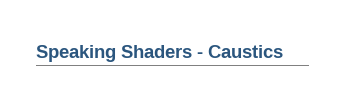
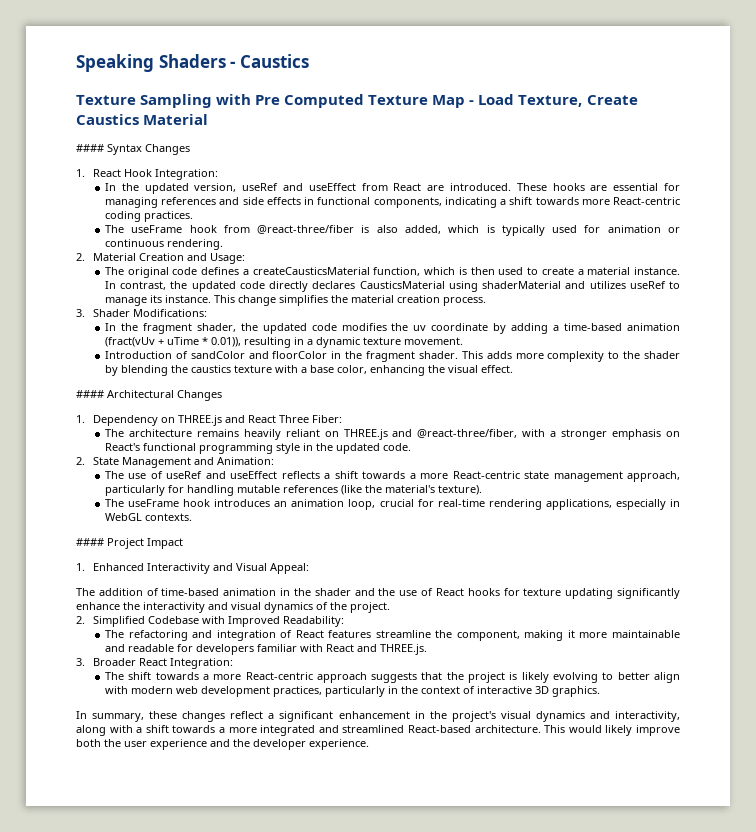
(283, 51) none -> [76,94,638,108] [76,114,209,125] [76,144,190,155] [76,169,218,180] [104,183,680,194] [104,197,680,208] [104,211,193,222] [104,225,681,236] [104,239,223,250] [76,253,245,264] [104,267,680,278] [104,281,680,292] [104,295,486,306] [76,309,207,317] [104,323,680,334] [104,337,463,348] [104,351,680,362] [104,365,513,376] [76,390,222,401] [76,415,342,426] [104,429,680,440] [104,443,411,454] [76,457,274,468] [104,471,680,482] [104,485,482,496] [104,499,680,510] [104,513,192,521] [76,538,183,549] [76,563,309,574] [76,588,680,599] [76,602,390,613] [76,616,344,627] [104,630,680,641] [104,644,427,655] [76,658,233,669] [104,672,680,683] [104,686,600,697] [76,711,680,722] [76,725,681,736] [76,739,369,750] // Texture Sampling with Pre Computed Texture Map - Load Texture, Create Caustics Material // #### Syntax Changes // 1. React Hook Integration: // In the updated version, useRef and useEffect from React are introduced. These hooks are essential for managing references and side effects in functional components, indicating a shift towards more React-centric coding practices. // The useFrame hook from @react-three/fiber is also added, which is typically used for animation or continuous rendering. // 2. Material Creation and Usage: // The original code defines a createCausticsMaterial function, which is then used to create a material instance. In contrast, the updated code directly declares CausticsMaterial using shaderMaterial and utilizes useRef to manage its instance. This change simplifies the material creation process. // 3. Shader Modifications: // In the fragment shader, the updated code modifies the uv coordinate by adding a time-based animation (fract(vUv + uTime * 0.01)), resulting in a dynamic texture movement. // Introduction of sandColor and floorColor in the fragment shader. This adds more complexity to the shader by blending the caustics texture with a base color, enhancing the visual effect. // #### Architectural Changes // 1. Dependency on THREE.js and React Three Fiber: // The architecture remains heavily reliant on THREE.js and @react-three/fiber, with a stronger emphasis on React's functional programming style in the updated code. // 2. State Management and Animation: // The use of useRef and useEffect reflects a shift towards a more React-centric state management approach, particularly for handling mutable references (like the material's texture). // The useFrame hook introduces an animation loop, crucial for real-time rendering applications, especially in WebGL contexts. // #### Project Impact // 1. Enhanced Interactivity and Visual Appeal: // The addition of time-based animation in the shader and the use of React hooks for texture updating significantly enhance the interactivity and visual dynamics of the project. // 2. Simplified Codebase with Improved Readability: // The refactoring and integration of React features streamline the component, making it more maintainable and readable for developers familiar with React and THREE.js. // 3. Broader React Integration: // The shift towards a more React-centric approach suggests that the project is likely evolving to better align with modern web development practices, particularly in the context of interactive 3D graphics. // In summary, these changes reflect a significant enhancement in the project's visual dynamics and interactivity, along with a shift towards a more integrated and streamlined React-based architecture. This would likely improve both the user experience and the developer experience.

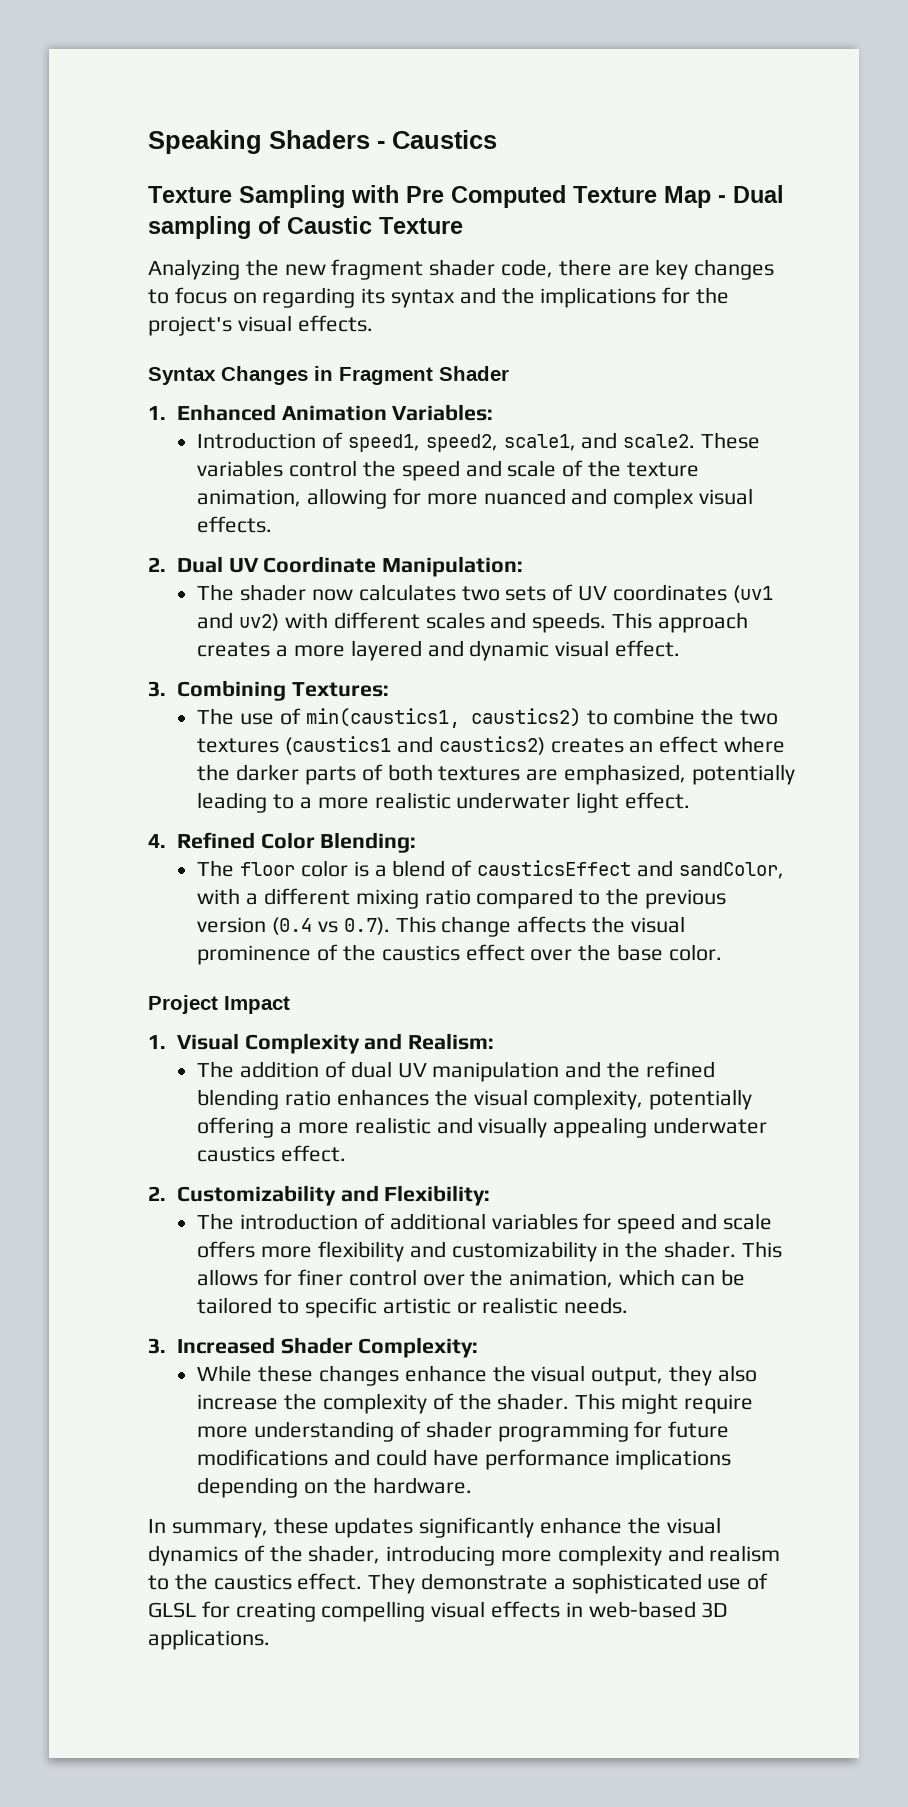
[478,94,638,107] [76,114,209,125] [76,144,190,155] [76,169,218,180] [104,183,680,194] [104,197,680,208] [104,211,193,222] [104,225,681,236] [104,239,223,250] [76,253,245,264] [104,267,680,278] [104,281,680,292] [104,295,486,306] [76,309,207,317] [104,323,680,334] [104,337,463,348] [104,351,680,362] [104,365,513,376] [76,390,222,401] [76,415,342,426] [104,429,680,440] [104,443,411,454] [76,457,274,468] [104,471,680,482] [104,485,482,496] [104,499,680,510] [104,513,192,521] [76,538,183,549] [76,563,309,574] [76,588,614,599] Load Texture, Create Caustics Material // #### Syntax Changes // 1. React Hook Integration: // In the updated version, useRef and useEffect from React are introduced. These hooks are essential for managing references and side effects in functional components, indicating a shift towards more React-centric coding practices. // The useFrame hook from @react-three/fiber is also added, which is typically used for animation or continuous rendering. // 2. Material Creation and Usage: // The original code defines a createCausticsMaterial function, which is then used to create a material instance. In contrast, the updated code directly declares CausticsMaterial using shaderMaterial and utilizes useRef to manage its instance. This change simplifies the material creation process. // 3. Shader Modifications: // In the fragment shader, the updated code modifies the uv coordinate by adding a time-based animation (fract(vUv + uTime * 0.01)), resulting in a dynamic texture movement. // Introduction of sandColor and floorColor in the fragment shader. This adds more complexity to the shader by blending the caustics texture with a base color, enhancing the visual effect. // #### Architectural Changes // 1. Dependency on THREE.js and React Three Fiber: // The architecture remains heavily reliant on THREE.js and @react-three/fiber, with a stronger emphasis on React's functional programming style in the updated code. // 2. State Management and Animation: // The use of useRef and useEffect reflects a shift towards a more React-centric state management approach, particularly for handling mutable references (like the material's texture). // The useFrame hook introduces an animation loop, crucial for real-time rendering applications, especially in WebGL contexts. // #### Project Impact // 1. Enhanced Interactivity and Visual Appeal: // The addition of time-based animation in the shader and the use of React hooks for texture updating -> [733,185,784,203] [148,216,463,239] [148,259,775,280] [148,287,730,308] [148,315,373,336] [148,366,509,385] [148,404,494,421] [197,432,761,452] [197,460,699,481] [197,488,754,509] [197,516,273,533] [148,556,524,577] [197,584,773,603] [197,612,748,633] [197,640,681,661] [148,680,389,701] [197,708,779,728] [197,736,786,755] [197,764,795,785] [197,792,691,813] [148,832,417,853] [197,860,784,879] [197,888,726,909] [197,916,685,937] [197,944,722,965] [148,995,290,1014] [148,1033,495,1054] [197,1061,715,1082] [197,1089,753,1110] [197,1117,768,1138] [197,1145,347,1162] [148,1185,491,1206] [197,1213,772,1234] [197,1241,782,1262] [197,1269,745,1288] [197,1297,629,1318] [148,1337,479,1358] [197,1365,757,1386] [197,1393,753,1414] [197,1421,730,1442] [197,1449,732,1470] [197,1477,472,1498] [148,1517,414,1538] Dual sampling of Caustic Texture // Analyzing the new fragment shader code, there are key changes to focus on regarding its syntax and the implications for the project's visual effects. // Syntax Changes in Fragment Shader // 1. Enhanced Animation Variables: // Introduction of speed1, speed2, scale1, and scale2. These variables control the speed and scale of the texture animation, allowing for more nuanced and complex visual effects. // 2. Dual UV Coordinate Manipulation: // The shader now calculates two sets of UV coordinates (uv1 and uv2) with different scales and speeds. This approach creates a more layered and dynamic visual effect. // 3. Combining Textures: // The use of min(caustics1, caustics2) to combine the two textures (caustics1 and caustics2) creates an effect where the darker parts of both textures are emphasized, potentially leading to a more realistic underwater light effect. // 4. Refined Color Blending: // The floor color is a blend of causticsEffect and sandColor, with a different mixing ratio compared to the previous version (0.4 vs 0.7). This change affects the visual prominence of the caustics effect over the base color. // Project Impact // 1. Visual Complexity and Realism: // The addition of dual UV manipulation and the refined blending ratio enhances the visual complexity, potentially offering a more realistic and visually appealing underwater caustics effect. // 2. Customizability and Flexibility: // The introduction of additional variables for speed and scale offers more flexibility and customizability in the shader. This allows for finer control over the animation, which can be tailored to specific artistic or realistic needs. // 3. Increased Shader Complexity: // While these changes enhance the visual output, they also increase the complexity of the shader. This might require more understanding of shader programming for future modifications and could have performance implications depending on the hardware. // In summary, these updates
[143,602,228,613] interactivity and -> (661, 1525) none
[350,602,390,613] [76,616,344,627] [104,630,680,641] [104,644,427,655] [76,658,233,669] [104,672,680,683] [104,686,600,697] [76,711,680,722] [76,725,681,736] [76,739,369,750] project. // 2. Simplified Codebase with Improved Readability: // The refactoring and integration of React features streamline the component, making it more maintainable and readable for developers familiar with React and THREE.js. // 3. Broader React Integration: // The shift towards a more React-centric approach suggests that the project is likely evolving to better align with modern web development practices, particularly in the context of interactive 3D graphics. // In summary, these changes reflect a significant enhancement in the project's visual dynamics and interactivity, along with a shift towards a more integrated and streamlined React-based architecture. This would likely improve both the user experience and the developer experience. -> [308,1545,781,1566] [148,1573,769,1594] [148,1601,729,1622] [148,1629,270,1650] shader, introducing more complexity and realism to the caustics effect. They demonstrate a sophisticated use of GLSL for creating compelling visual effects in web-based 3D applications.

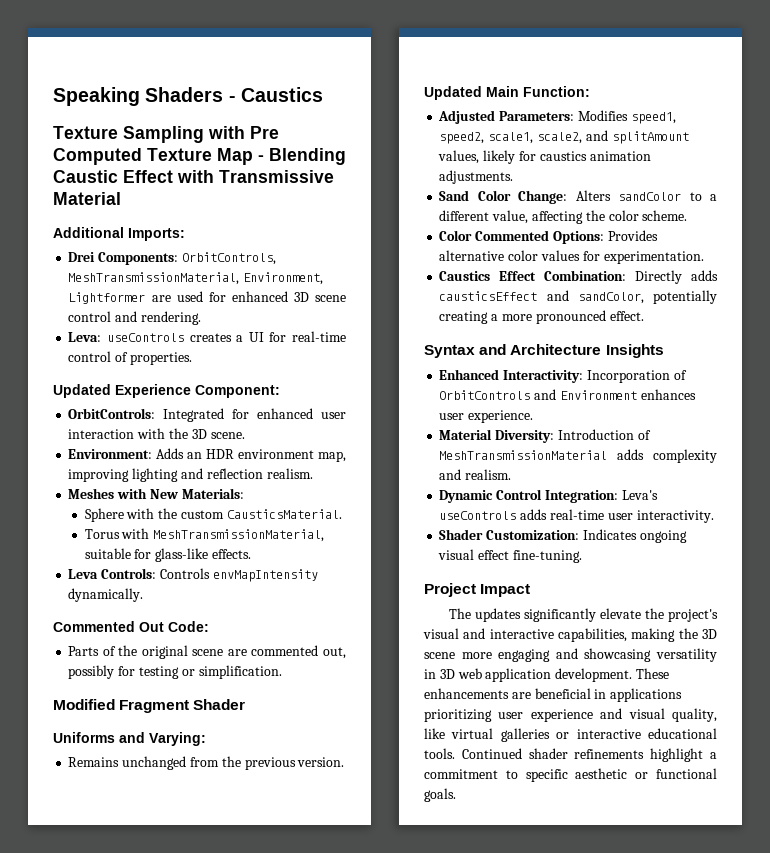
[733,185,784,203] [148,216,463,239] [148,259,775,280] [148,287,730,308] [148,315,373,336] [148,366,509,385] [148,404,494,421] [197,432,761,452] [197,460,699,481] [197,488,754,509] [197,516,273,533] [148,556,524,577] [197,584,773,603] [197,612,748,633] [197,640,681,661] [148,680,389,701] [197,708,779,728] [197,736,786,755] [197,764,795,785] [197,792,691,813] [148,832,417,853] [197,860,784,879] [197,888,726,909] [197,916,685,937] [197,944,722,965] [148,995,290,1014] [148,1033,495,1054] [197,1061,715,1082] [197,1089,753,1110] [197,1117,768,1138] [197,1145,347,1162] [148,1185,491,1206] [197,1213,772,1234] [197,1241,782,1262] [197,1269,745,1288] [197,1297,629,1318] [148,1337,479,1358] [197,1365,757,1386] [197,1393,753,1414] [197,1421,730,1442] [197,1449,732,1470] [197,1477,472,1498] [148,1517,721,1538] [148,1545,781,1566] [148,1573,769,1594] [148,1601,729,1622] [148,1629,270,1650] Dual sampling of Caustic Texture // Analyzing the new fragment shader code, there are key changes to focus on regarding its syntax and the implications for the project's visual effects. // Syntax Changes in Fragment Shader // 1. Enhanced Animation Variables: // Introduction of speed1, speed2, scale1, and scale2. These variables control the speed and scale of the texture animation, allowing for more nuanced and complex visual effects. // 2. Dual UV Coordinate Manipulation: // The shader now calculates two sets of UV coordinates (uv1 and uv2) with different scales and speeds. This approach creates a more layered and dynamic visual effect. // 3. Combining Textures: // The use of min(caustics1, caustics2) to combine the two textures (caustics1 and caustics2) creates an effect where the darker parts of both textures are emphasized, potentially leading to a more realistic underwater light effect. // 4. Refined Color Blending: // The floor color is a blend of causticsEffect and sandColor, with a different mixing ratio compared to the previous version (0.4 vs 0.7). This change affects the visual prominence of the caustics effect over the base color. // Project Impact // 1. Visual Complexity and Realism: // The addition of dual UV manipulation and the refined blending ratio enhances the visual complexity, potentially offering a more realistic and visually appealing underwater caustics effect. // 2. Customizability and Flexibility: // The introduction of additional variables for speed and scale offers more flexibility and customizability in the shader. This allows for finer control over the animation, which can be tailored to specific artistic or realistic needs. // 3. Increased Shader Complexity: // While these changes enhance the visual output, they also increase the complexity of the shader. This might require more understanding of shader programming for future modifications and could have performance implications depending on the hardware. // In summary, these updates significantly enhance the visual dynamics of the shader, introducing more complexity and realism to the caustics effect. They demonstrate a sophisticated use of GLSL for creating compelling visual effects in web-based 3D applications. -> [269,148,346,165] [53,170,334,183] [53,192,121,205] [53,227,185,241] [68,252,276,265] [68,272,324,285] [68,291,346,304] [68,311,201,325] [68,331,346,342] [68,351,192,365] [53,384,280,398] [68,408,346,422] [68,428,245,439] [68,448,347,462] [68,468,313,482] [68,488,244,499] [84,508,342,522] [84,528,325,542] [84,548,251,562] [68,568,318,582] [68,588,144,602] [53,621,209,632] [68,645,346,659] [68,665,282,679] [53,699,246,713] [53,732,206,746] [68,756,345,770] [424,86,590,100] [438,110,676,124] [439,130,689,144] [438,150,651,164] [439,170,514,184] [439,190,717,204] [439,210,688,224] [439,230,658,244] [439,250,704,264] [439,270,718,284] [439,290,717,304] [439,310,644,324] [424,344,664,358] [439,369,687,383] [439,389,696,400] [439,410,534,423] [439,429,651,443] [439,449,717,463] [439,469,512,480] [439,489,658,503] [439,509,714,523] [439,529,687,543] [438,549,582,563] [424,583,531,597] [449,608,718,622] [423,628,717,642] [424,648,717,662] [424,668,669,682] [424,688,683,702] [424,708,717,722] [424,728,717,742] [424,748,717,762] [424,768,717,782] [424,788,456,802] Blending Caustic Effect with Transmissive Material // Additional Imports: // Drei Components: OrbitControls, MeshTransmissionMaterial, Environment, Lightformer are used for enhanced 3D scene control and rendering. // Leva: useControls creates a UI for real-time control of properties. // Updated Experience Component: // OrbitControls: Integrated for enhanced user interaction with the 3D scene. // Environment: Adds an HDR environment map, improving lighting and reflection realism. // Meshes with New Materials: // Sphere with the custom CausticsMaterial. // Torus with MeshTransmissionMaterial, suitable for glass-like effects. // Leva Controls: Controls envMapIntensity dynamically. // Commented Out Code: // Parts of the original scene are commented out, possibly for testing or simplification. // Modified Fragment Shader // Uniforms and Varying: // Remains unchanged from the previous version. // Updated Main Function: // Adjusted Parameters: Modifies speed1, speed2, scale1, scale2, and splitAmount values, likely for caustics animation adjustments. // Sand Color Change: Alters sandColor to a different value, affecting the color scheme. // Color Commented Options: Provides alternative color values for experimentation. // Caustics Effect Combination: Directly adds causticsEffect and sandColor, potentially creating a more pronounced effect. // Syntax and Architecture Insights // Enhanced Interactivity: Incorporation of OrbitControls and Environment enhances user experience. // Material Diversity: Introduction of MeshTransmissionMaterial adds complexity and realism. // Dynamic Control Integration: Leva's useControls adds real-time user interactivity. // Shader Customization: Indicates ongoing visual effect fine-tuning. // Project Impact // The updates significantly elevate the project's visual and interactive capabilities, making the 3D scene more engaging and showcasing versatility in 3D web application development. These enhancements are beneficial in applications prioritizing user experience and visual quality, like virtual galleries or interactive educational tools. Continued shader refinements highlight a commitment to specific aesthetic or functional goals.

